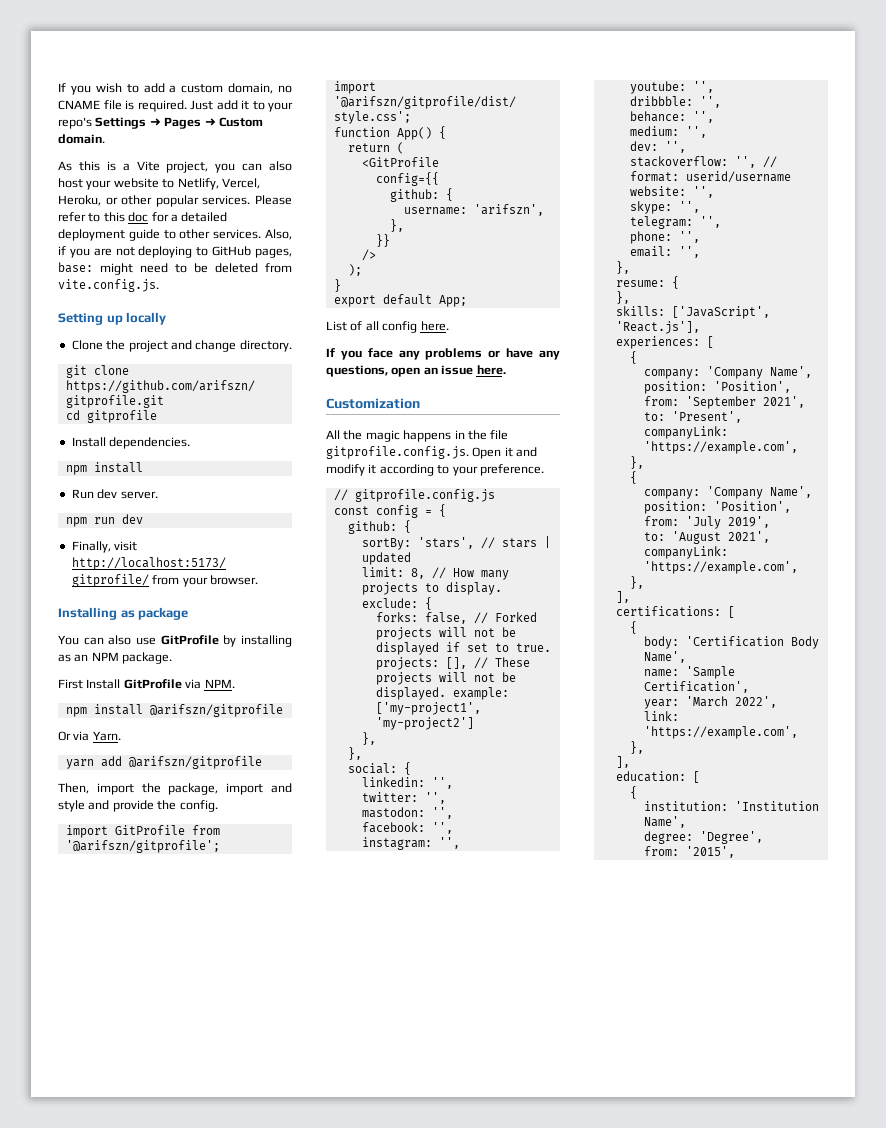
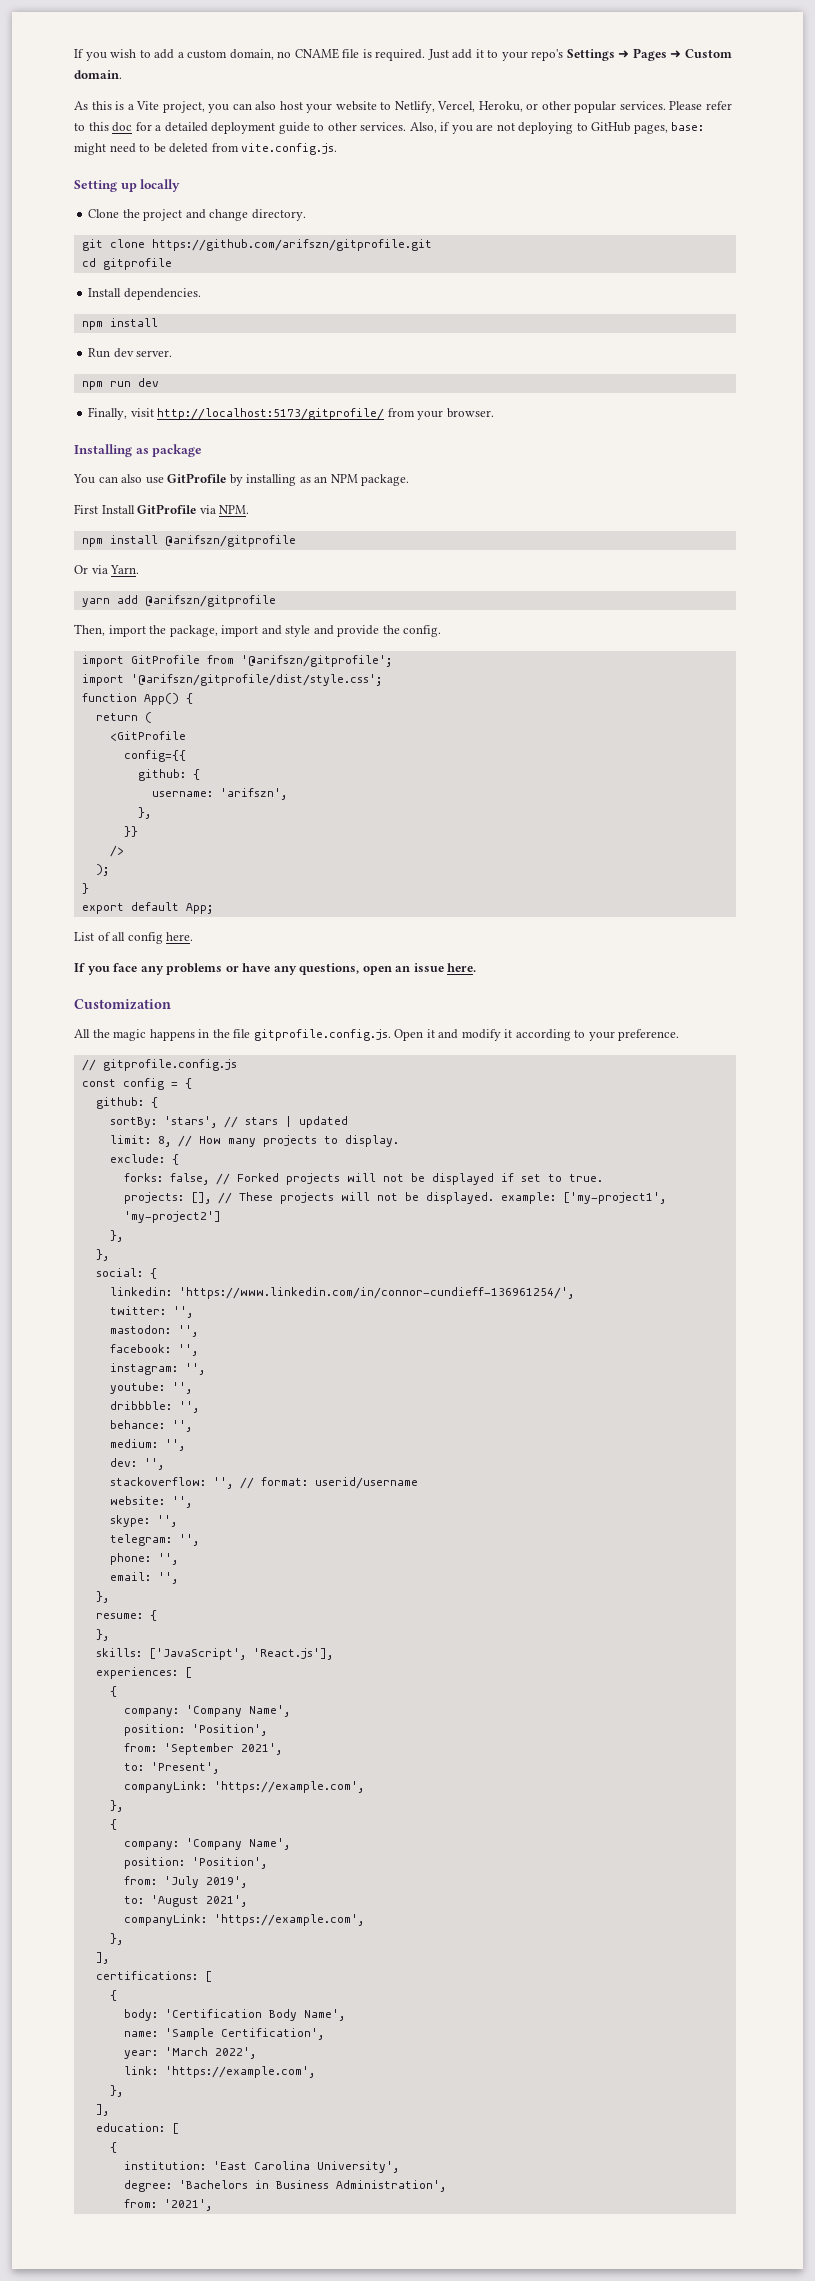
[431,777,453,789] '', -> [178,1287,574,1299] 'https://www.linkedin.com/in/connor-cundieff-136961254/',
[734,801,819,811] [643,816,686,828] [643,831,763,844] [643,846,735,858] 'Institution Name', // degree: 'Degree', // from: '2015', -> [212,2161,399,2173] [123,2180,446,2192] [123,2199,212,2211] 'East Carolina University', // degree: 'Bachelors in Business Administration', // from: '2021',

